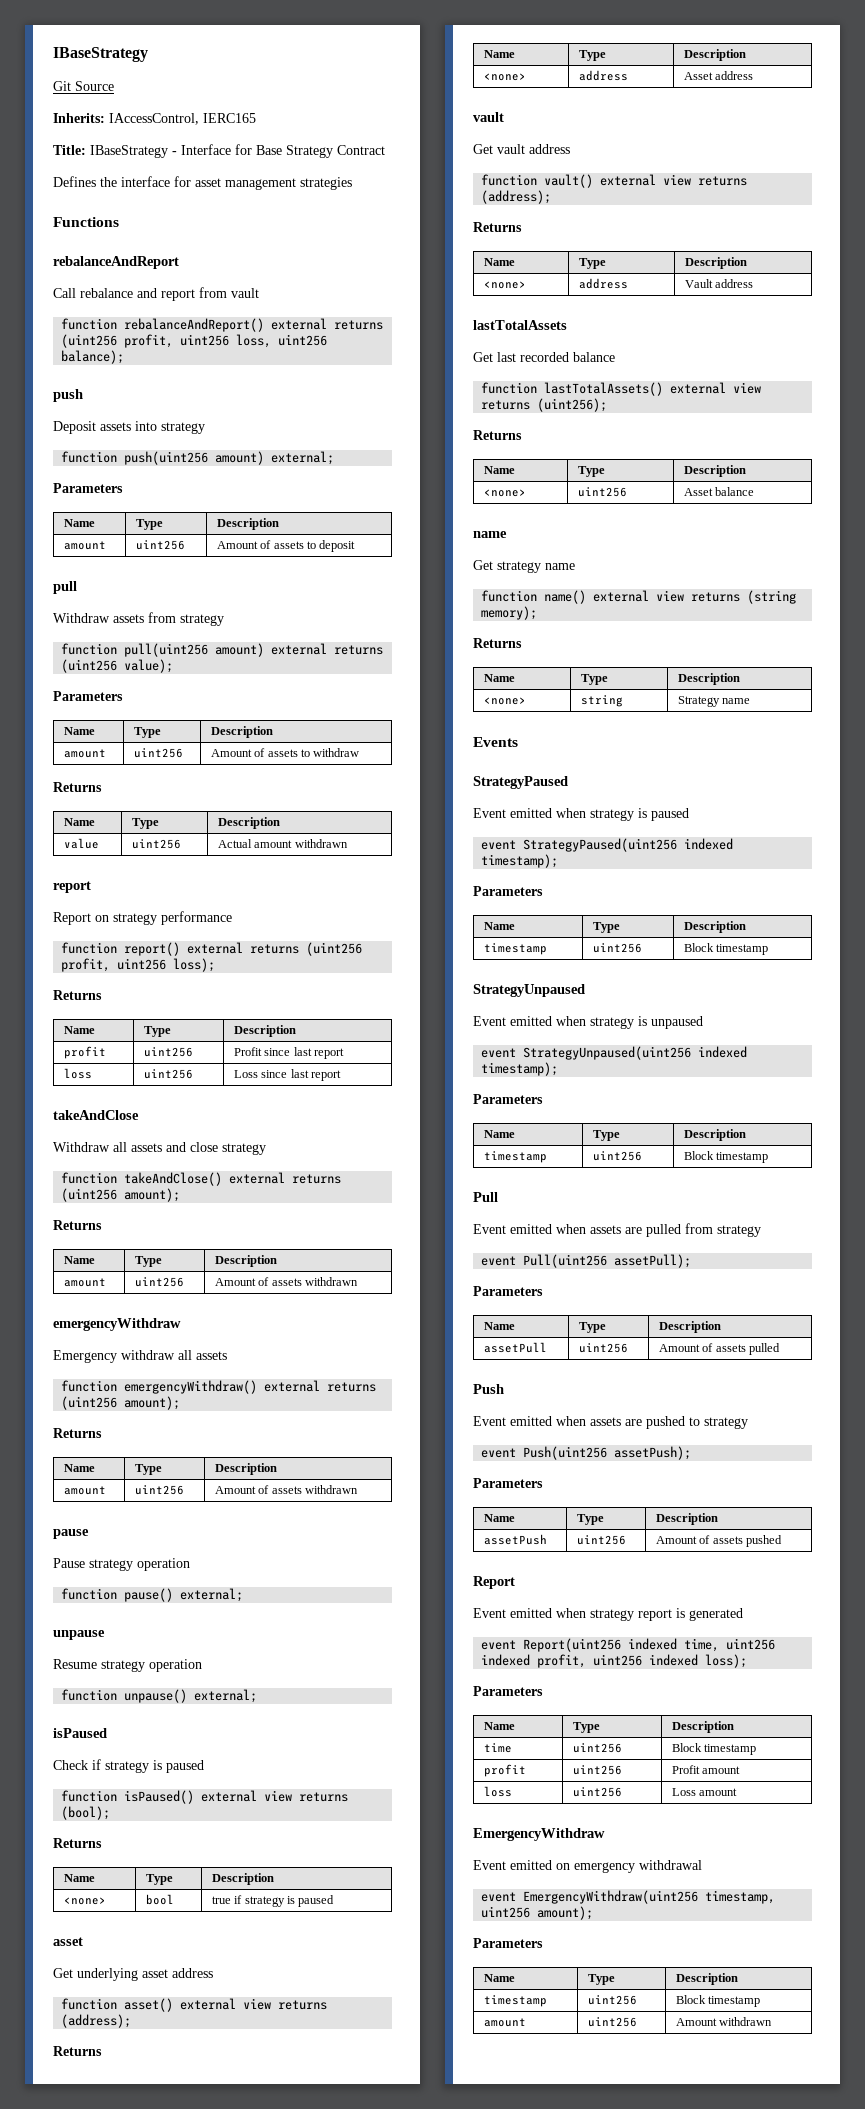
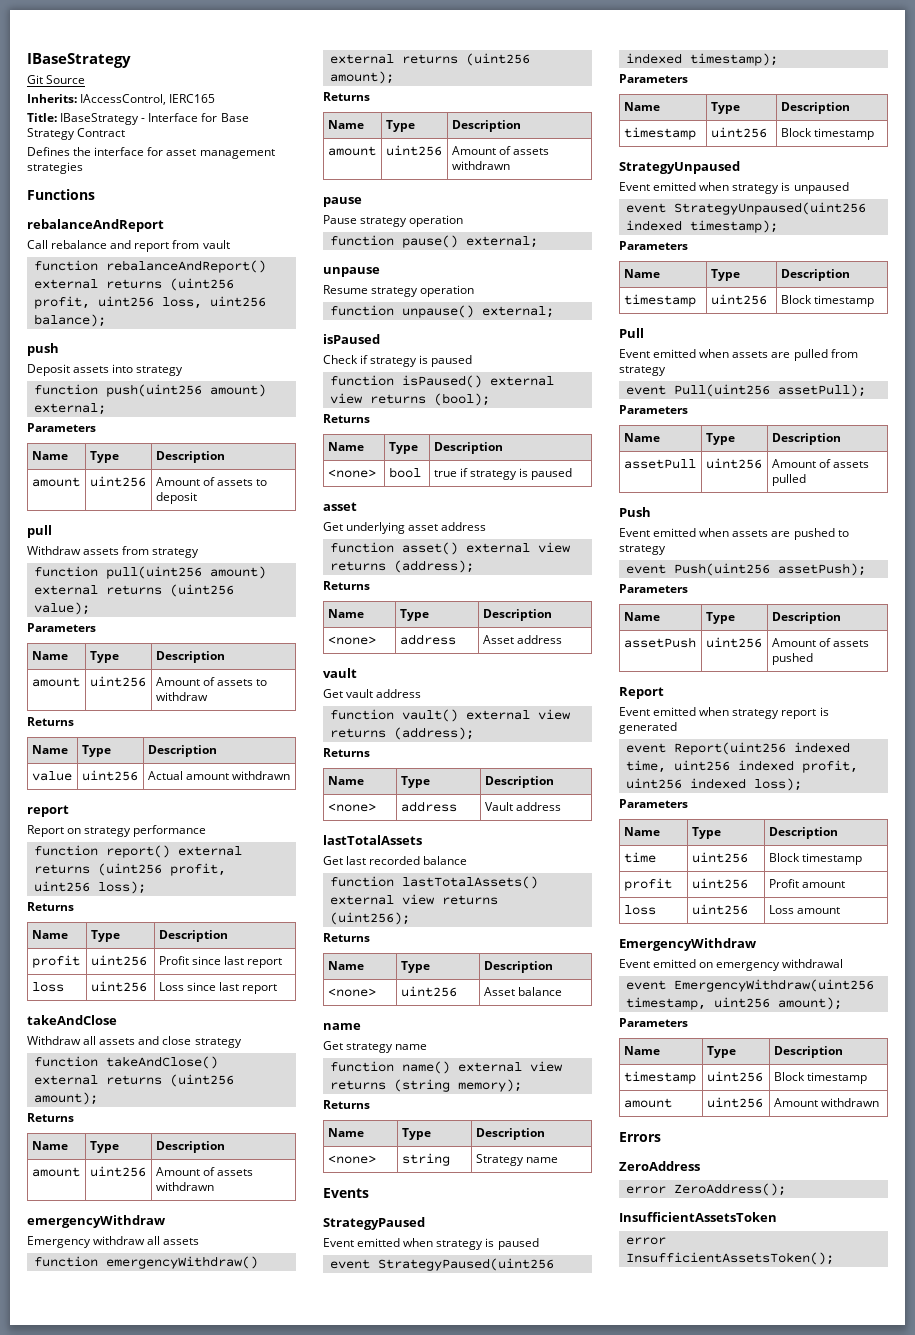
(773, 2021) none -> [619,1132,661,1142] [619,1161,700,1171] [625,1183,786,1196] [619,1212,777,1222] [625,1237,666,1245] [625,1252,834,1265] // Errors // ZeroAddress // error ZeroAddress(); // InsufficientAssetsToken // error InsufficientAssetsToken();

